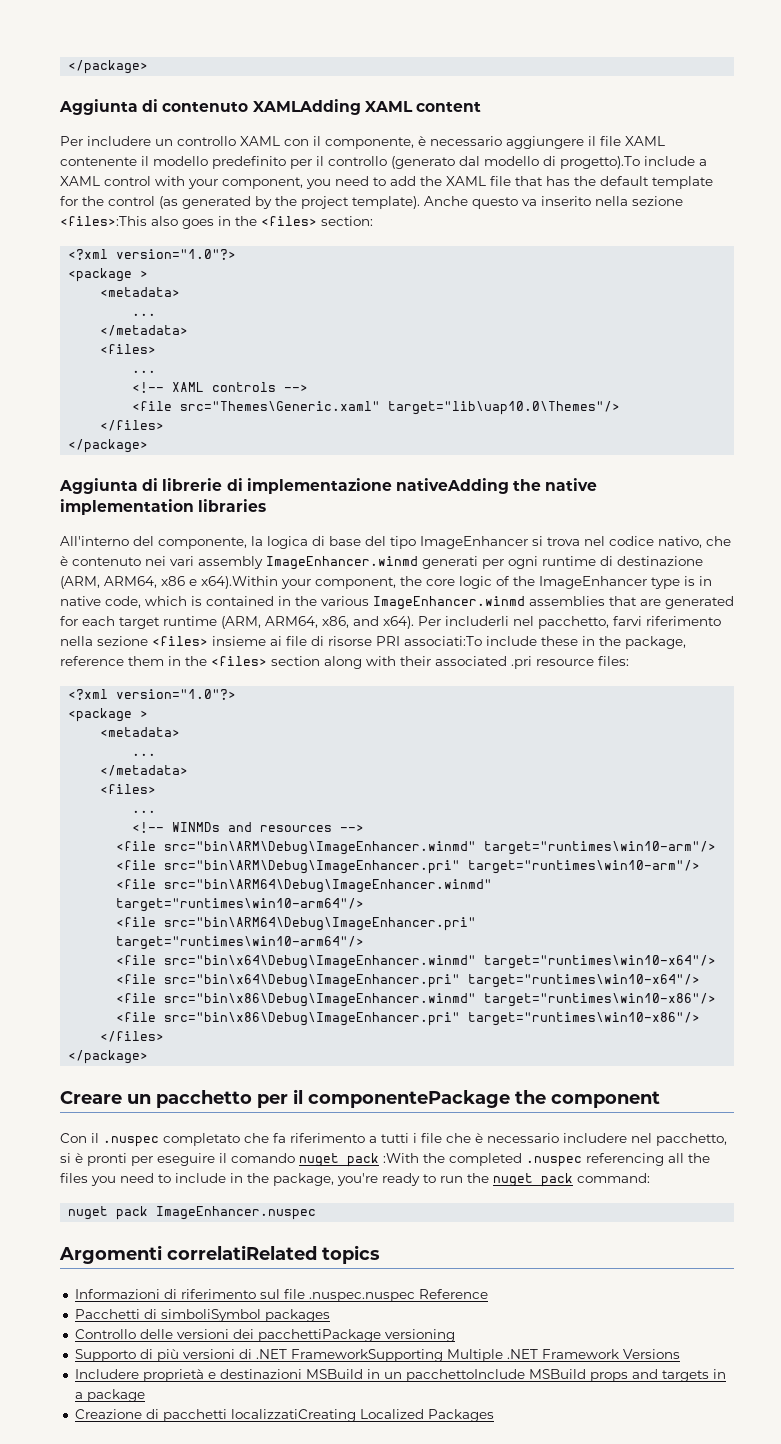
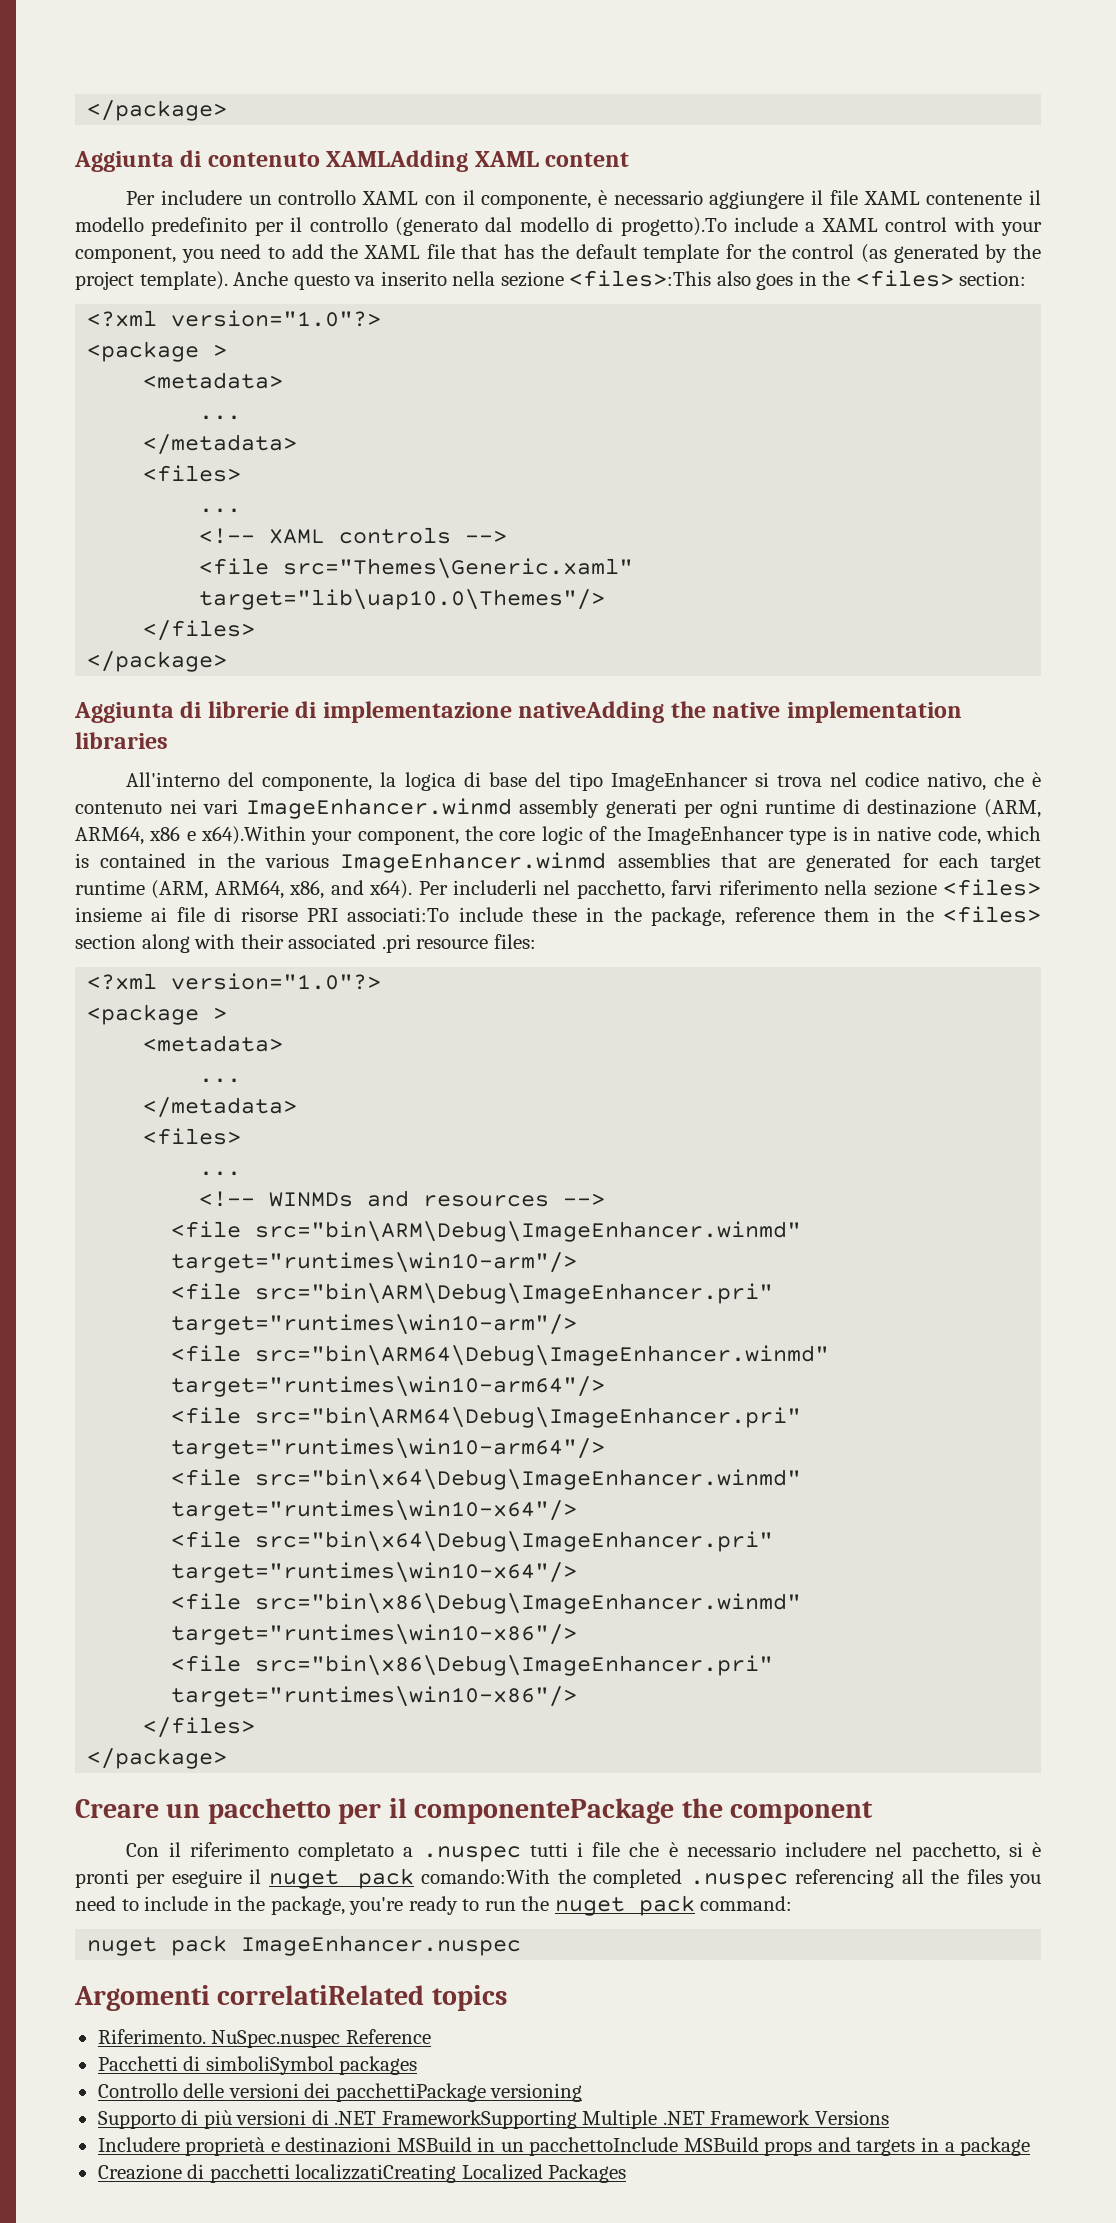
[198,556,418,570] assembly ImageEnhancer.winmd -> [245,798,600,819] ImageEnhancer.winmd assembly
[103,1133,377,1147] .nuspec completato che fa riferimento a -> [189,1842,521,1862] riferimento completato a .nuspec
[231,1153,419,1167] comando nuget pack :With -> [268,1868,551,1889] nuget pack comando:With
[74,1289,415,1302] Informazioni di riferimento sul file .nuspec.nuspec -> [97,2029,341,2048] Riferimento. NuSpec.nuspec

